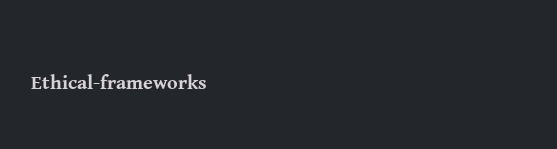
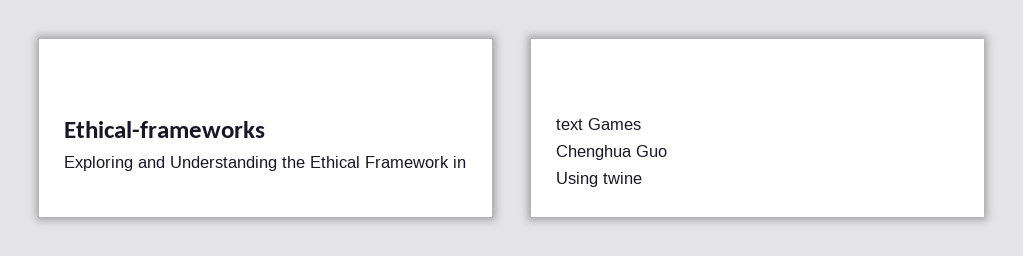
(207, 81) none -> [64,156,466,171] [556,118,641,130] [556,145,667,160] [556,172,642,187] // Exploring and Understanding the Ethical Framework in text Games // Chenghua Guo // Using twine

